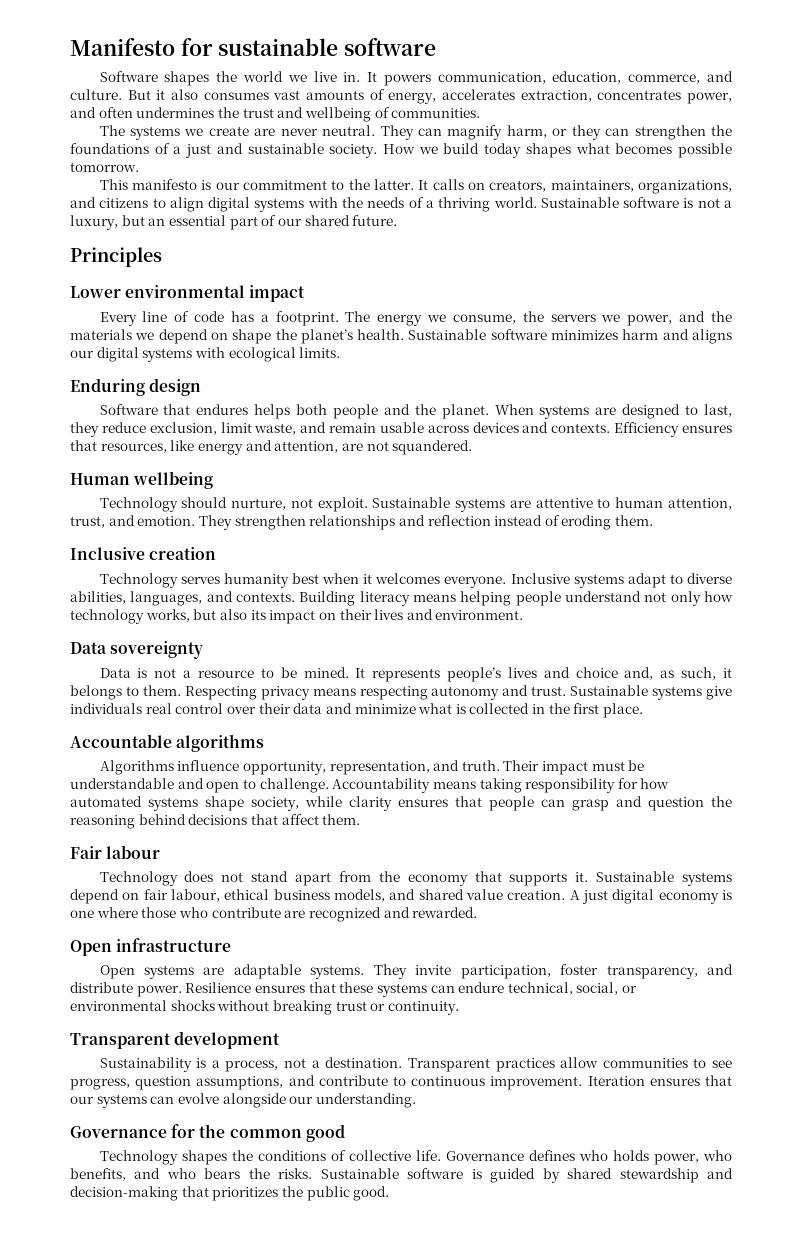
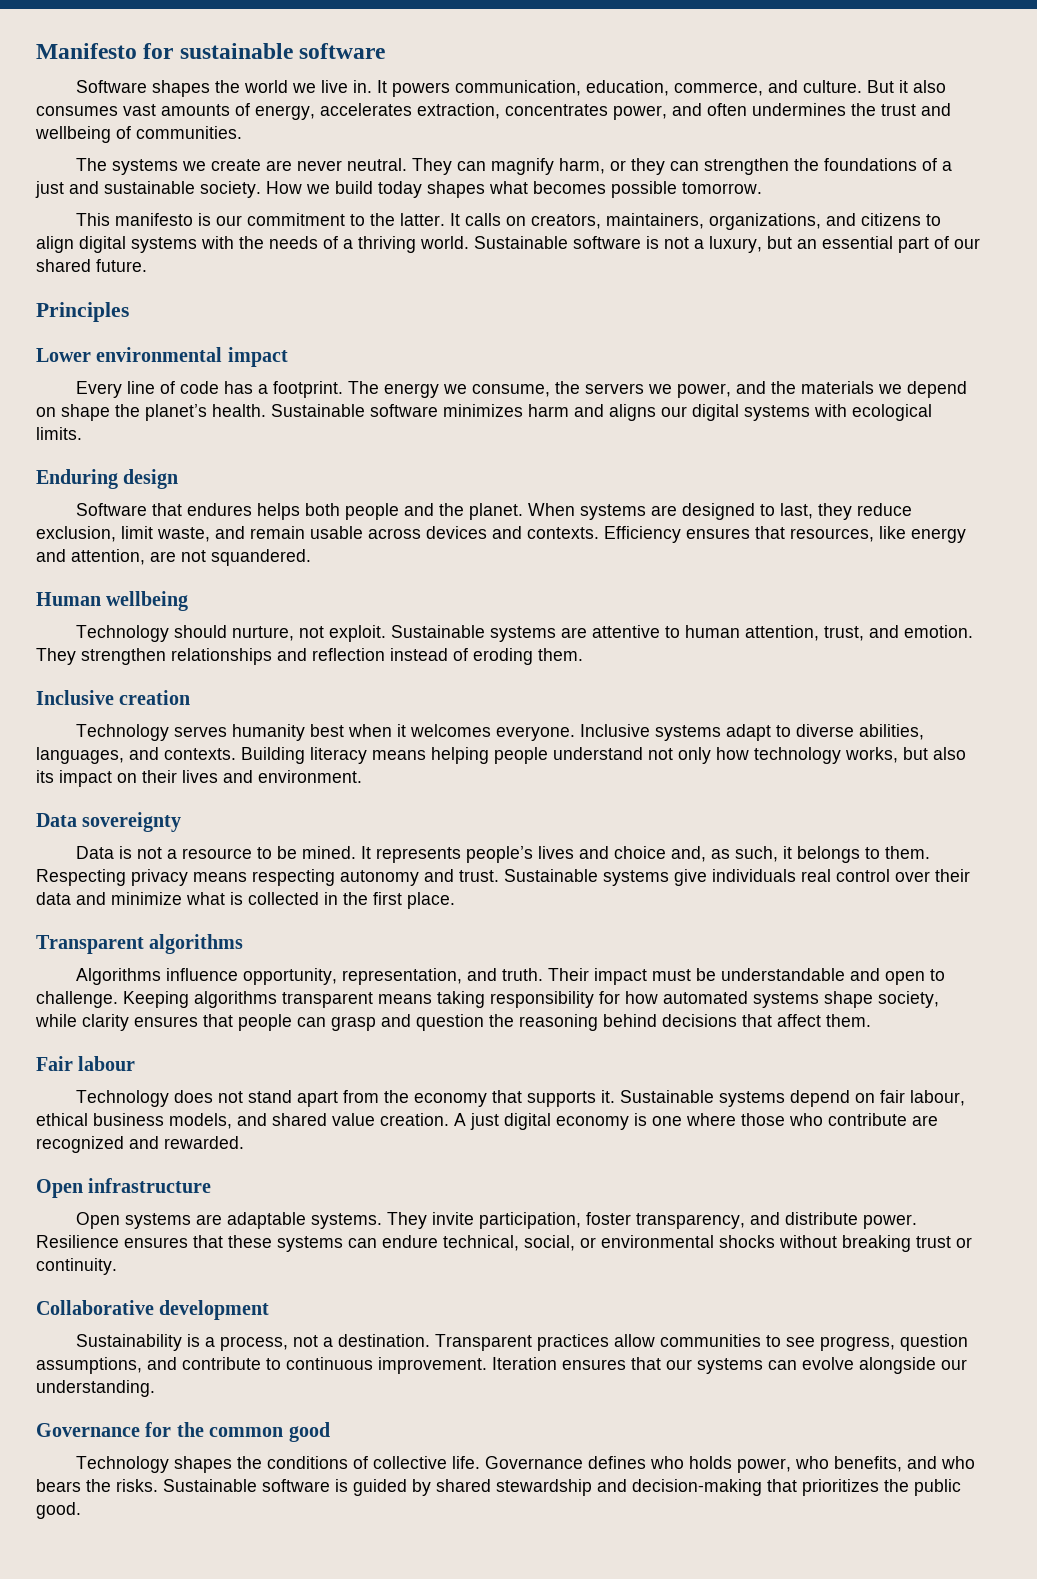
[70,734,172,748] Accountable -> [36,935,144,954] Transparent
[332,778,431,793] Accountability -> [123,991,373,1008] Keeping algorithms transparent
[70,1033,171,1049] Transparent -> [36,1300,154,1315] Collaborative

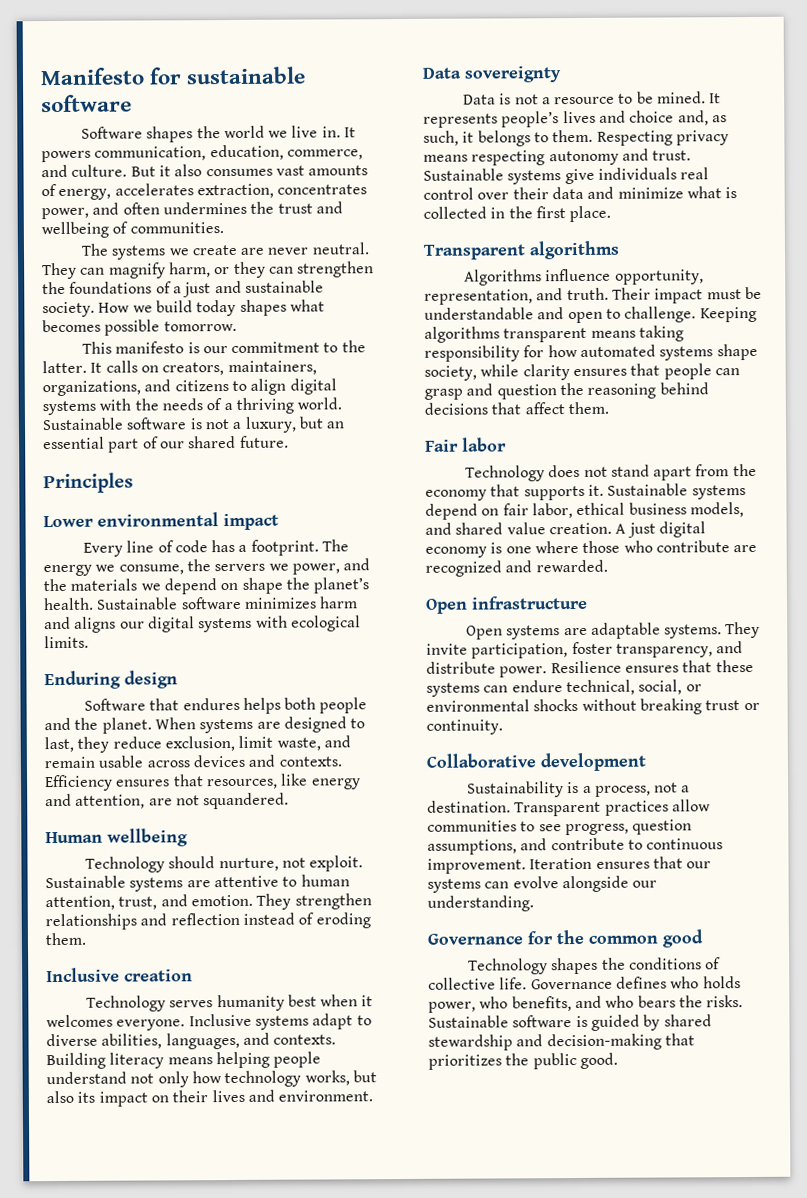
[78,1056,136,1071] labour -> [462,437,507,452] labor
[909,1090,965,1106] labour, -> [531,503,573,519] labor,

